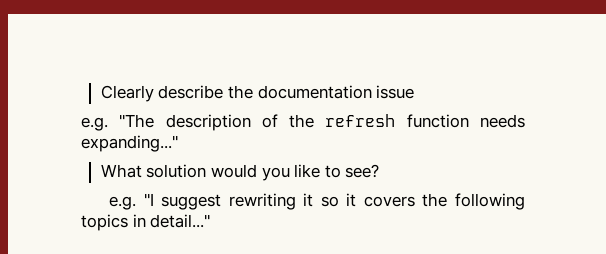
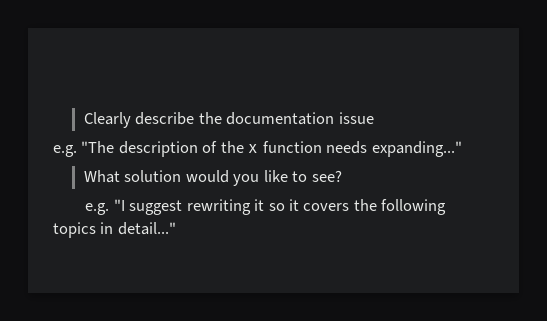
[325,114,396,127] refresh -> [248,144,259,153] x

